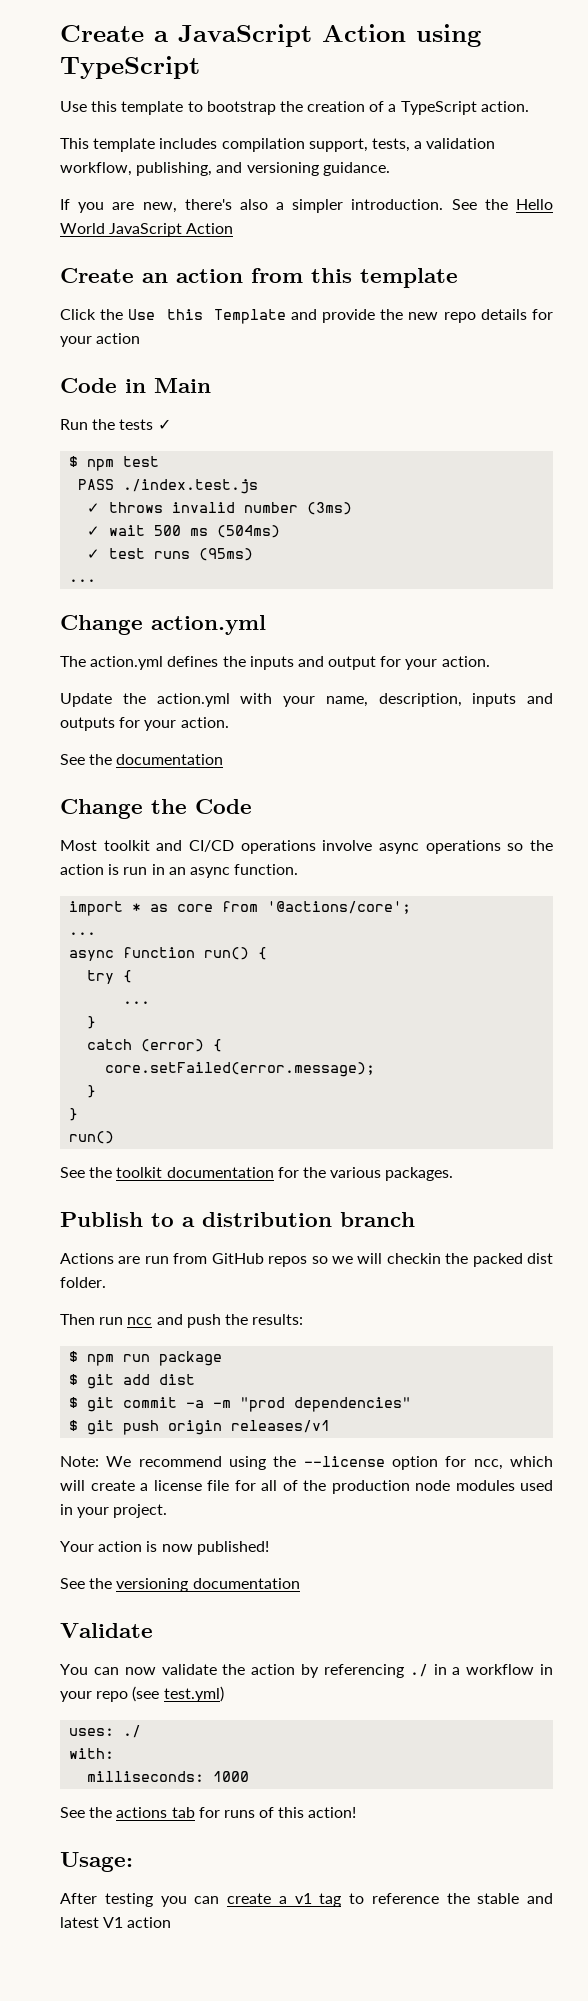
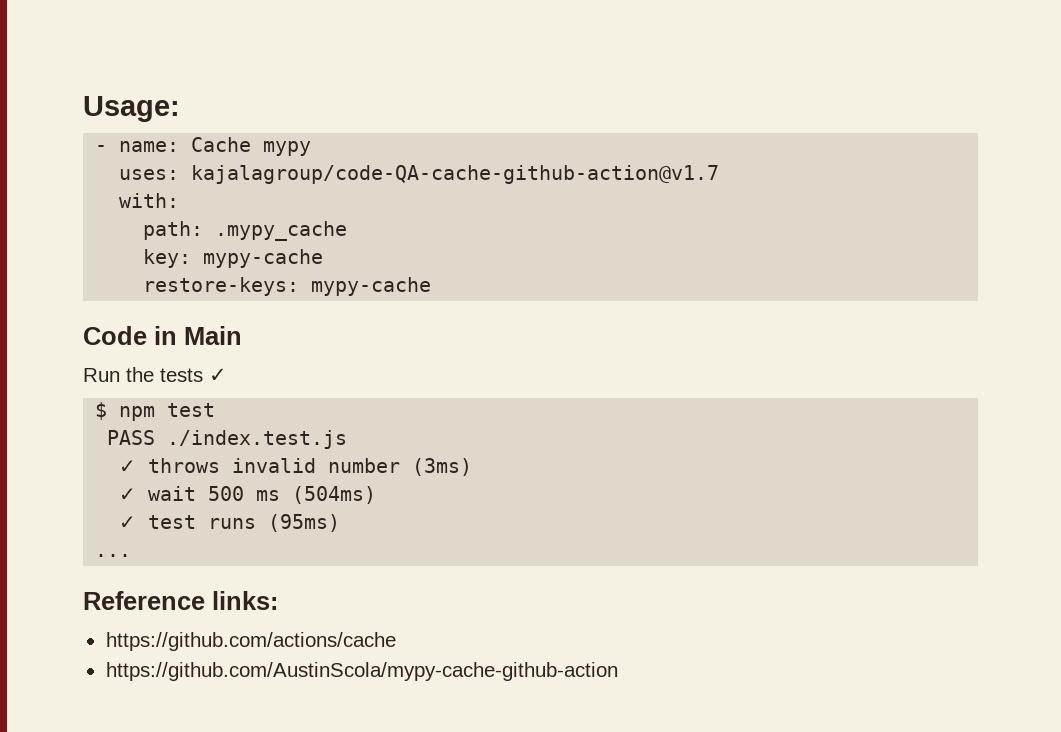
[60,24,481,47] [60,56,200,79] [60,101,529,115] [60,138,496,152] [60,162,390,176] [60,199,553,213] [60,223,234,237] [60,268,458,288] [60,309,553,324] [60,333,141,347] Create a JavaScript Action using TypeScript // Use this template to bootstrap the creation of a TypeScript action. // This template includes compilation support, tests, a validation workflow, publishing, and versioning guidance. // If you are new, there's also a simpler introduction. See the Hello World JavaScript Action // Create an action from this template // Click the Use this Template and provide the new repo details for your action -> [83,96,180,122] [95,137,312,156] [119,165,720,184] [119,193,180,208] [143,221,348,241] [143,249,324,268] [143,277,432,296] Usage: // - name: Cache mypy // uses: kajalagroup/code-QA-cache-github-action@v1.7 // with: // path: .mypy_cache // key: mypy-cache // restore-keys: mypy-cache
[60,615,266,635] [60,656,490,670] [60,693,553,707] [60,717,229,731] [60,754,224,765] [60,799,252,819] [60,840,553,854] [60,864,299,878] [69,901,412,916] [69,932,97,935] [69,947,268,961] [87,970,133,984] [123,1001,151,1004] [87,1016,97,1029] [87,1039,223,1052] [105,1062,376,1077] [87,1085,97,1098] [69,1108,79,1121] [69,1131,115,1144] [60,1167,454,1181] [60,1212,415,1227] [60,1253,554,1267] [60,1277,106,1288] [60,1314,304,1328] [69,1351,223,1366] [69,1374,196,1389] [69,1397,412,1412] [69,1420,331,1435] [60,1456,553,1470] [60,1480,553,1494] [60,1504,168,1518] [60,1541,269,1555] [60,1578,300,1592] [60,1623,153,1638] [60,1664,553,1678] [60,1686,224,1702] [69,1725,142,1738] [69,1748,115,1759] [87,1771,250,1782] [60,1807,357,1818] [60,1852,133,1872] [60,1893,553,1907] [60,1917,172,1928] Change action.yml // The action.yml defines the inputs and output for your action. // Update the action.yml with your name, description, inputs and outputs for your action. // See the documentation // Change the Code // Most toolkit and CI/CD operations involve async operations so the action is run in an async function. // import * as core from '@actions/core'; // ... // async function run() { // try { // ... // } // catch (error) { // core.setFailed(error.message); // } // } // run() // See the toolkit documentation for the various packages. // Publish to a distribution branch // Actions are run from GitHub repos so we will checkin the packed dist folder. // Then run ncc and push the results: // $ npm run package // $ git add dist // $ git commit -a -m "prod dependencies" // $ git push origin releases/v1 // Note: We recommend using the --license option for ncc, which will create a license file for all of the production node modules used in your project. // Your action is now published! // See the versioning documentation // Validate // You can now validate the action by referencing ./ in a workflow in your repo (see test.yml) // uses: ./ // with: // milliseconds: 1000 // See the actions tab for runs of this action! // Usage: // After testing you can create a v1 tag to reference the stable and latest V1 action -> [83,591,278,610] [105,632,396,651] [105,662,618,681] Reference links: // https://github.com/actions/cache // https://github.com/AustinScola/mypy-cache-github-action

